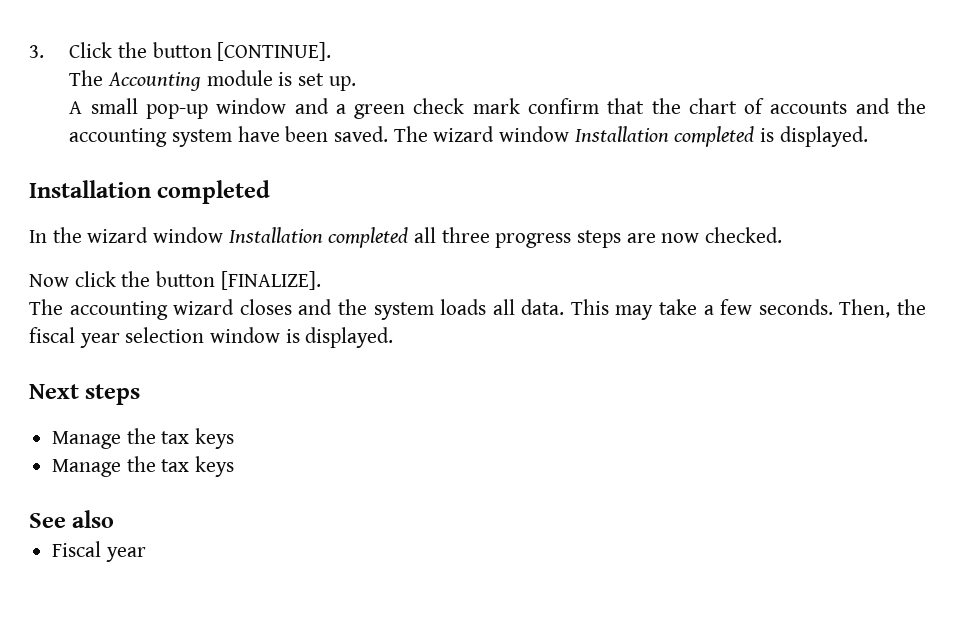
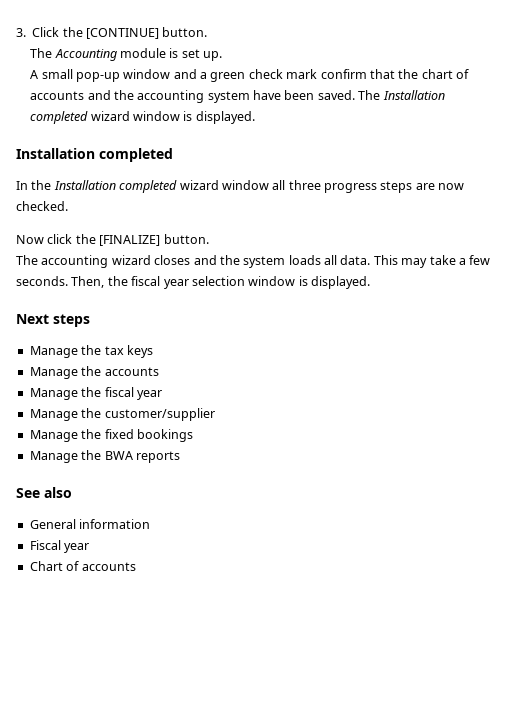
[152,42,332,61] button [CONTINUE]. -> [86,27,208,39] [CONTINUE] button.
[433,126,755,147] wizard window Installation completed -> [382,90,445,100] [30,111,180,124] Installation completed wizard window
[87,227,409,248] wizard window Installation completed -> [53,180,269,193] Installation completed wizard window
[156,271,321,290] button [FINALIZE]. -> [99,234,209,246] [FINALIZE] button.
[161,456,235,477] tax keys -> [104,367,159,376] [29,387,162,400] [29,408,215,421] [29,429,193,442] [29,450,180,463] accounts // Manage the fiscal year // Manage the customer/supplier // Manage the fixed bookings // Manage the BWA reports
(115, 519) none -> [29,519,151,529] // General information
(146, 554) none -> [29,561,136,571] // Chart of accounts

